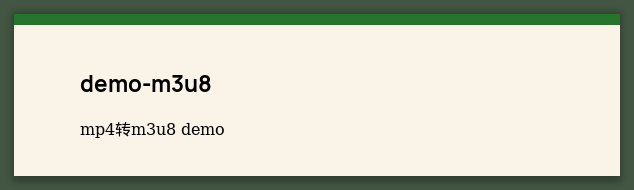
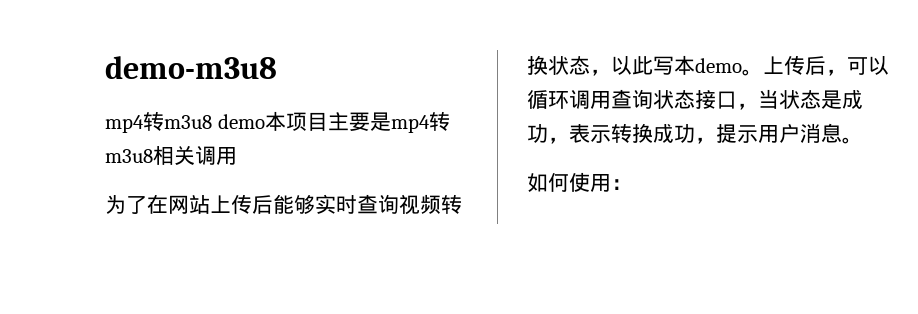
(225, 129) none -> [264,111,450,133] [105,145,237,165] [105,194,462,215] [527,55,889,76] [527,89,863,110] [527,123,863,144] [527,172,632,192] 本项目主要是mp4转m3u8相关调用 // 为了在网站上传后能够实时查询视频转换状态，以此写本demo。上传后，可以循环调用查询状态接口，当状态是成功，表示转换成功，提示用户消息。 // 如何使用：

